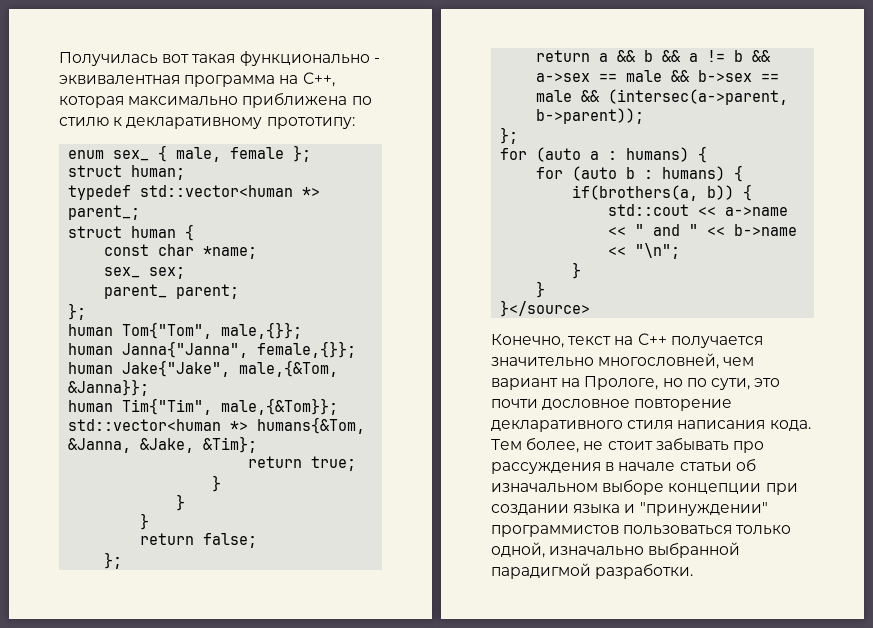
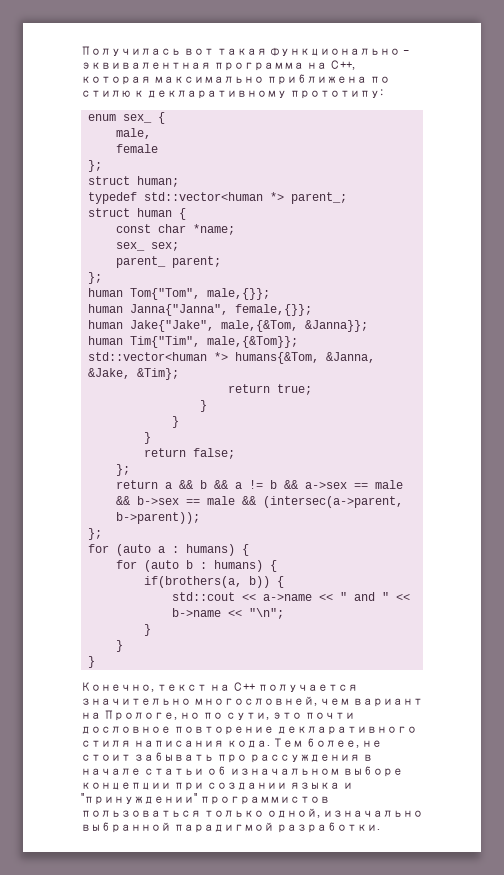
(168, 153) none -> (165, 118) //
(222, 154) none -> (151, 133) //
(285, 153) none -> (158, 148) //
[500,300,591,317] }</source> -> [87,656,95,668] }

